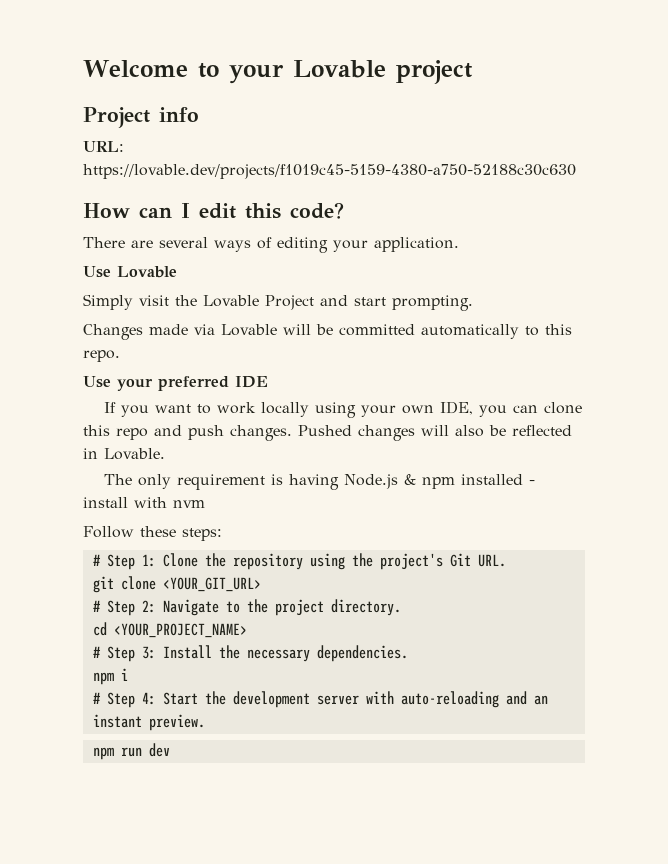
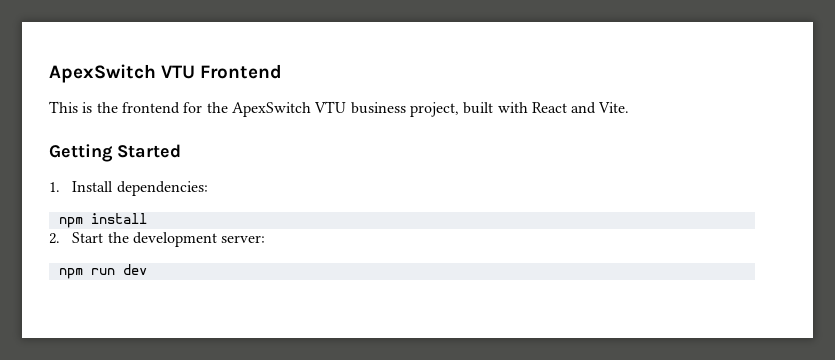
[83,60,473,84] [83,107,199,128] [83,141,124,152] [83,164,576,179] [83,202,344,219] [83,237,459,253] [83,266,177,278] [83,294,473,311] [83,324,572,340] [83,350,120,362] [83,376,268,391] [104,401,583,418] [83,425,572,441] [83,448,165,460] [104,474,536,490] [83,497,205,508] [83,526,222,541] [92,553,506,570] [92,576,261,593] [92,599,401,616] [92,622,247,638] [92,645,408,662] [92,668,128,685] [92,691,548,708] [92,714,205,731] Welcome to your Lovable project // Project info // URL: https://lovable.dev/projects/f1019c45-5159-4380-a750-52188c30c630 // How can I edit this code? // There are several ways of editing your application. // Use Lovable // Simply visit the Lovable Project and start prompting. // Changes made via Lovable will be committed automatically to this repo. // Use your preferred IDE // If you want to work locally using your own IDE, you can clone this repo and push changes. Pushed changes will also be reflected in Lovable. // The only requirement is having Node.js & npm installed - install with nvm // Follow these steps: // # Step 1: Clone the repository using the project's Git URL. // git clone <YOUR_GIT_URL> // # Step 2: Navigate to the project directory. // cd <YOUR_PROJECT_NAME> // # Step 3: Install the necessary dependencies. // npm i // # Step 4: Start the development server with auto-reloading and an instant preview. -> [49,64,283,83] [49,101,630,117] [49,144,181,162] [49,181,208,196] [58,213,147,228] [49,232,266,247] ApexSwitch VTU Frontend // This is the frontend for the ApexSwitch VTU business project, built with React and Vite. // Getting Started // 1. Install dependencies: // npm install // 2. Start the development server:

